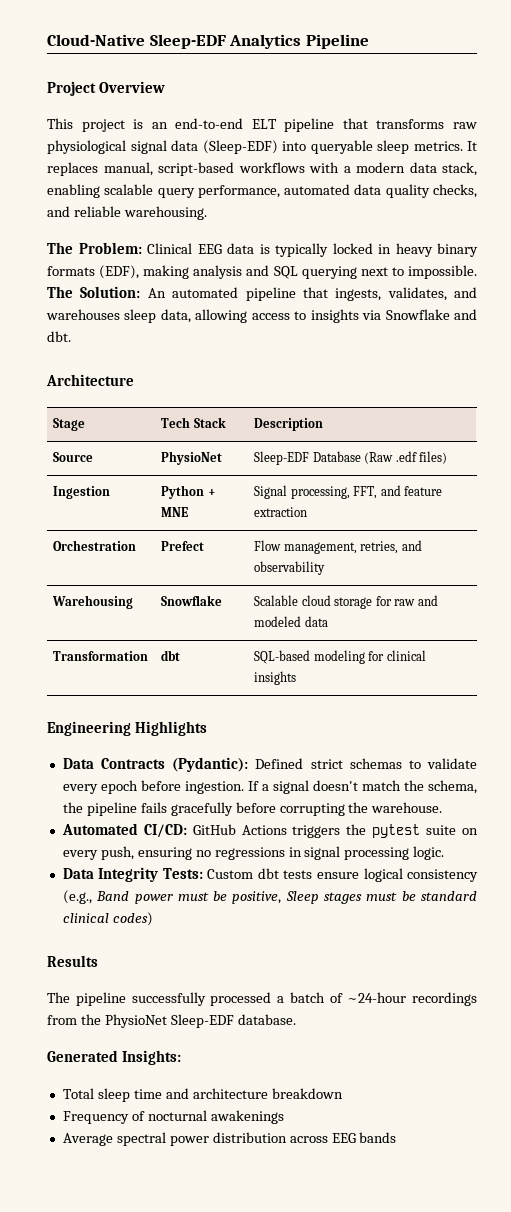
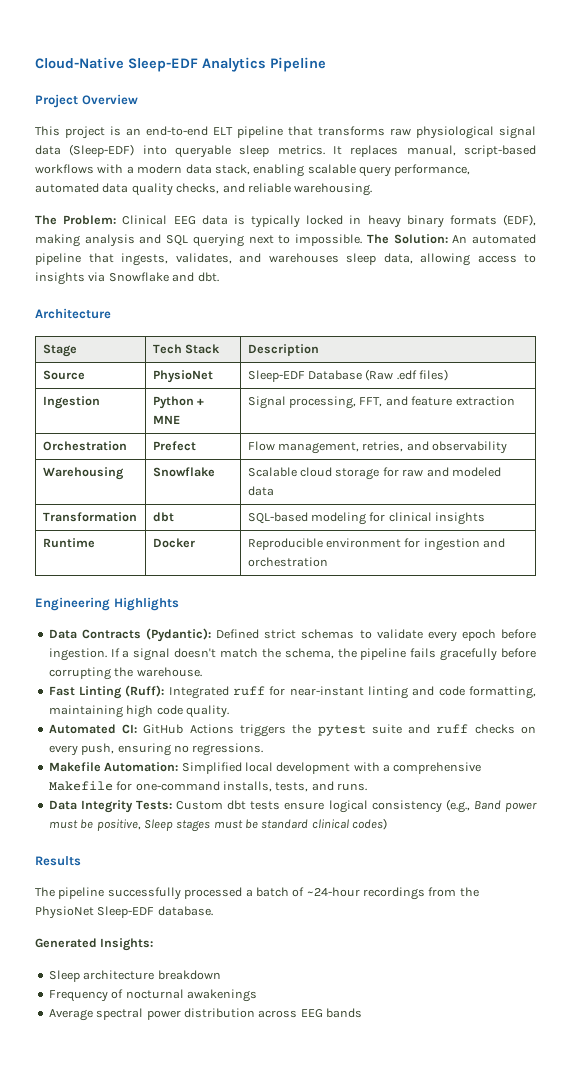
(297, 678) none -> [42,538,95,548] [152,538,195,548] [247,538,506,551] [247,557,328,567] // Runtime | Docker | Reproducible environment for ingestion and orchestration
(443, 807) none -> [48,685,536,699] [48,705,229,718] // Fast Linting (Ruff): Integrated ruff for near-instant linting and code formatting, maintaining high code quality.
[143,824,187,838] CI/CD: -> [122,724,138,734] CI:
(457, 830) none -> [408,724,515,734] and ruff checks
[214,846,445,860] regressions in signal processing logic. -> [192,743,264,756] [48,762,482,774] [48,781,367,792] regressions. // Makefile Automation: Simplified local development with a comprehensive Makefile for one-command installs, tests, and runs.
[62,1088,189,1102] Total sleep time and -> [48,970,80,982] Sleep

